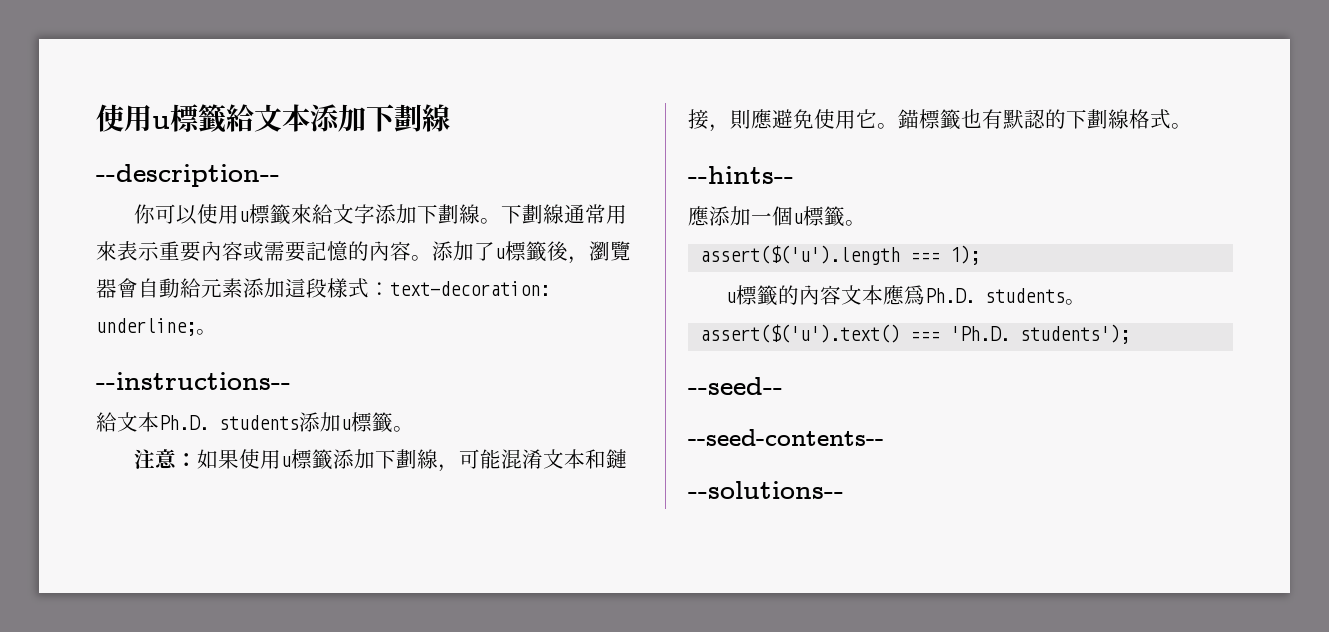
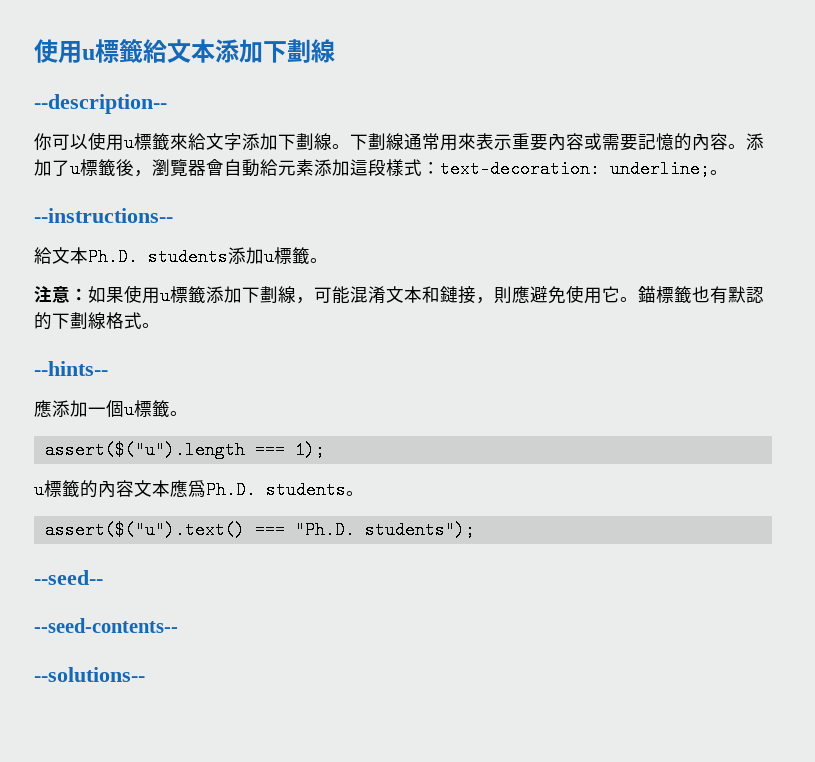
[700,245,901,265] assert($('u').length -> [44,441,245,459] assert($("u").length
[700,324,1131,344] assert($('u').text() === 'Ph.D. students'); -> [44,521,475,539] assert($("u").text() === "Ph.D. students");

